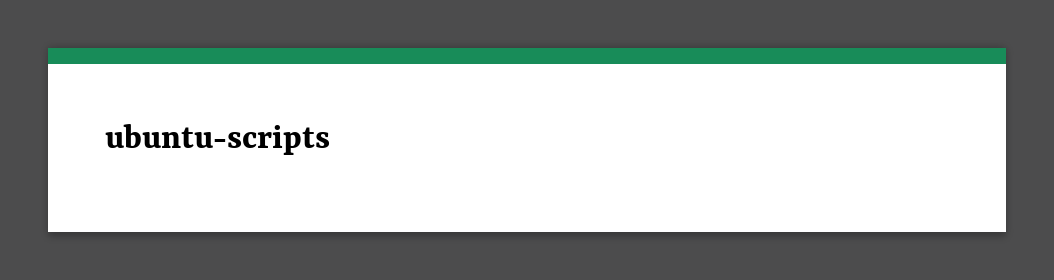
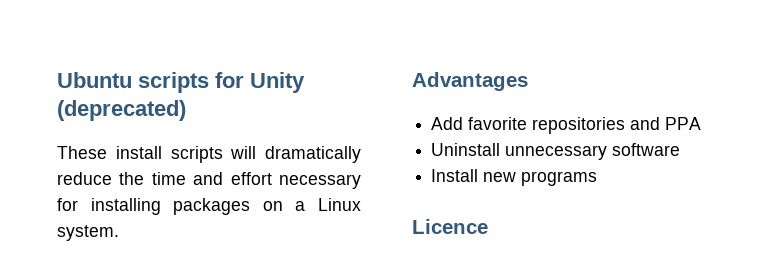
[105,124,330,155] ubuntu-scripts -> [57,72,305,93] [57,100,186,121] [57,146,361,163] [57,172,361,189] [57,198,361,215] [57,225,119,241] [412,72,528,91] [431,117,702,134] [431,143,681,160] [431,169,598,186] [412,219,488,234] Ubuntu scripts for Unity (deprecated) // These install scripts will dramatically reduce the time and effort necessary for installing packages on a Linux system. // Advantages // Add favorite repositories and PPA // Uninstall unnecessary software // Install new programs // Licence

